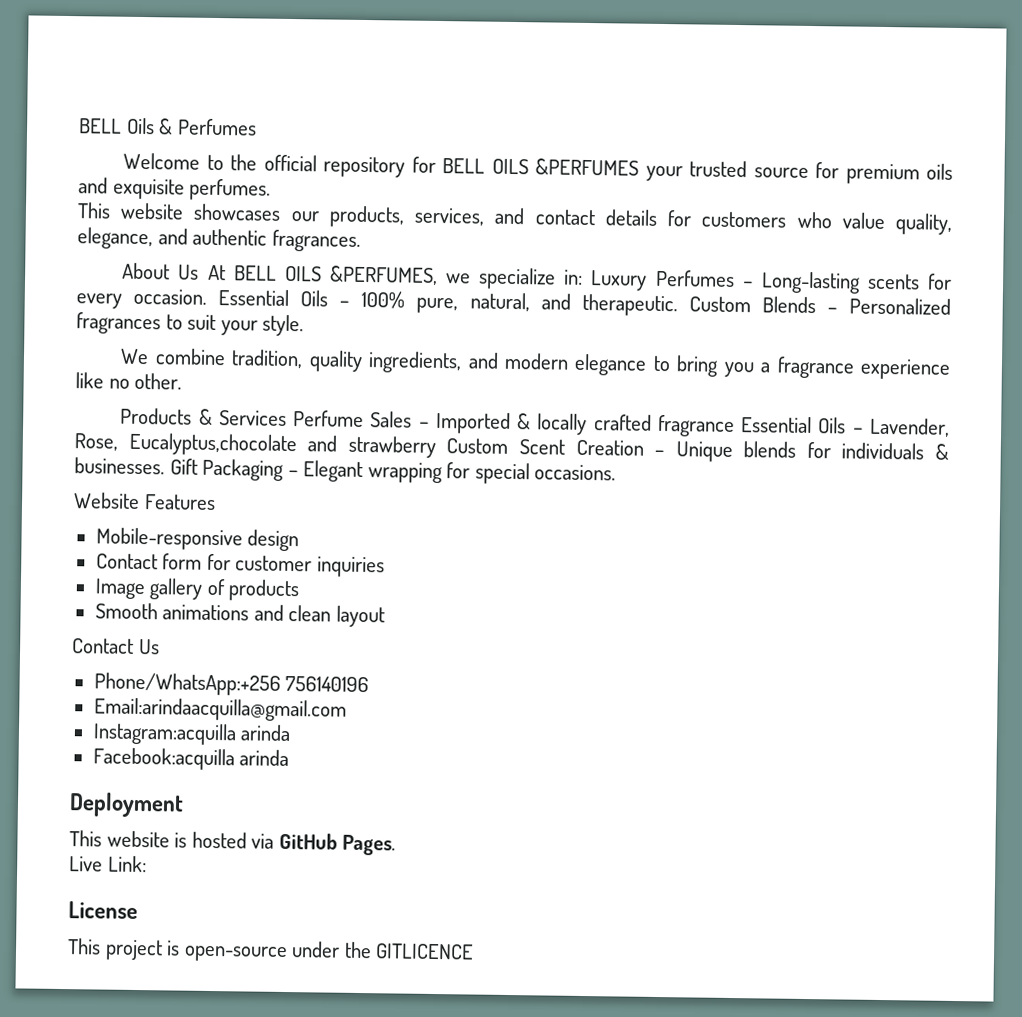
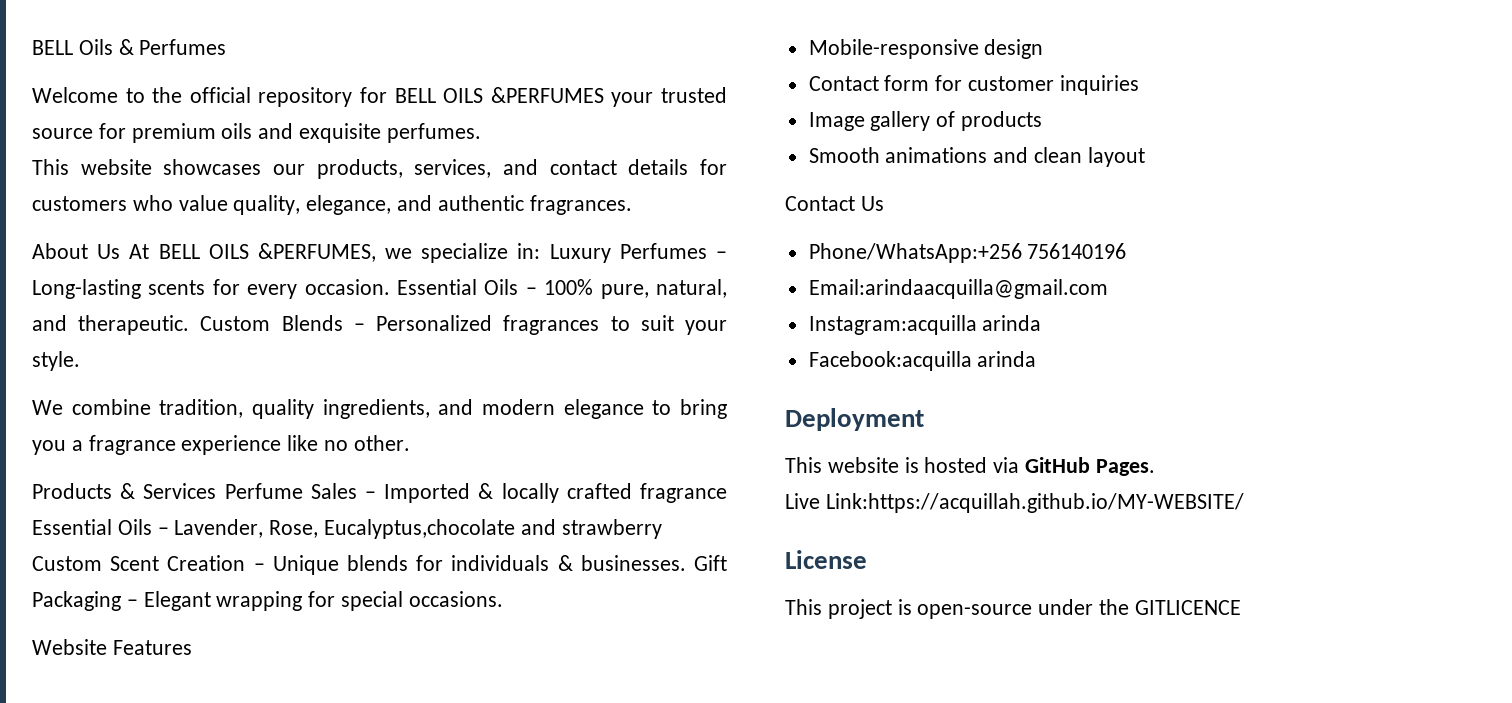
[107,855,147,873] Link: -> [825,493,1244,513] Link:https://acquillah.github.io/MY-WEBSITE/

